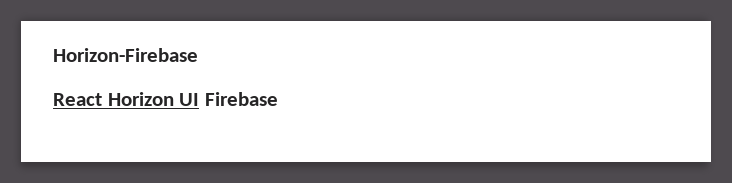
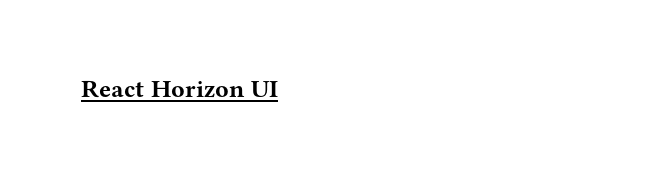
[53,48,198,62] Horizon-Firebase // -> (81, 89) none
[204,92,278,106] Firebase -> (278, 89) none

